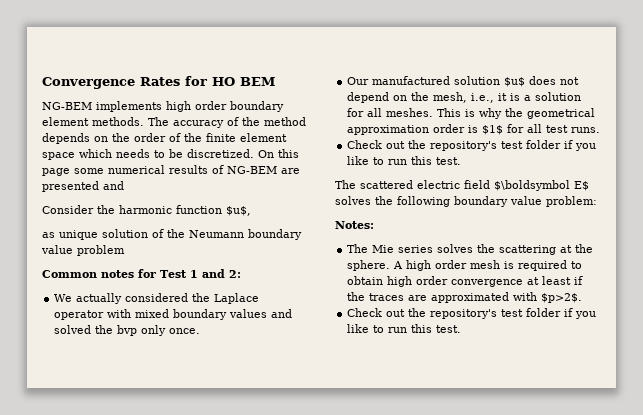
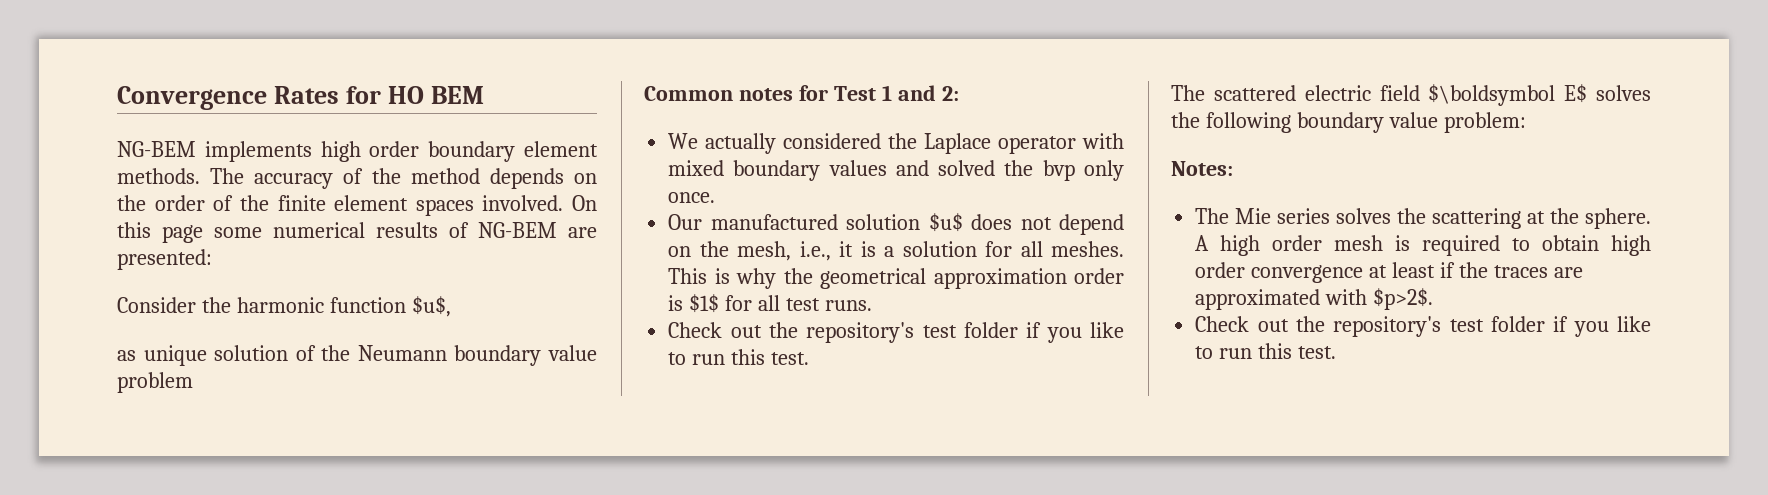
[42,149,254,160] space which needs to be discretized. -> [415,195,564,216] spaces involved.
[42,181,124,192] presented and -> [117,249,212,270] presented:

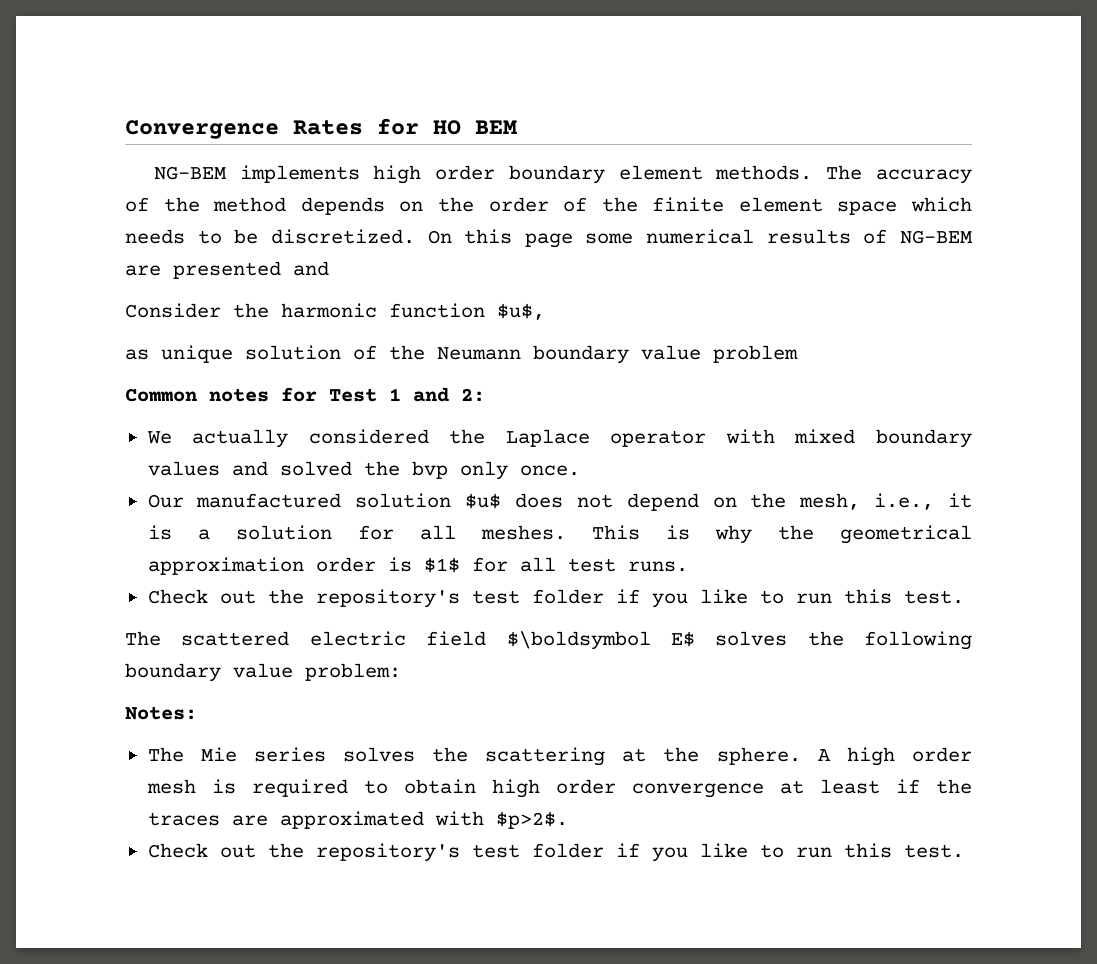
[415,195,564,216] spaces involved. -> [837,197,972,215] [125,229,415,244] space which needs to be discretized.
[117,249,212,270] presented: -> [173,261,329,279] presented and

